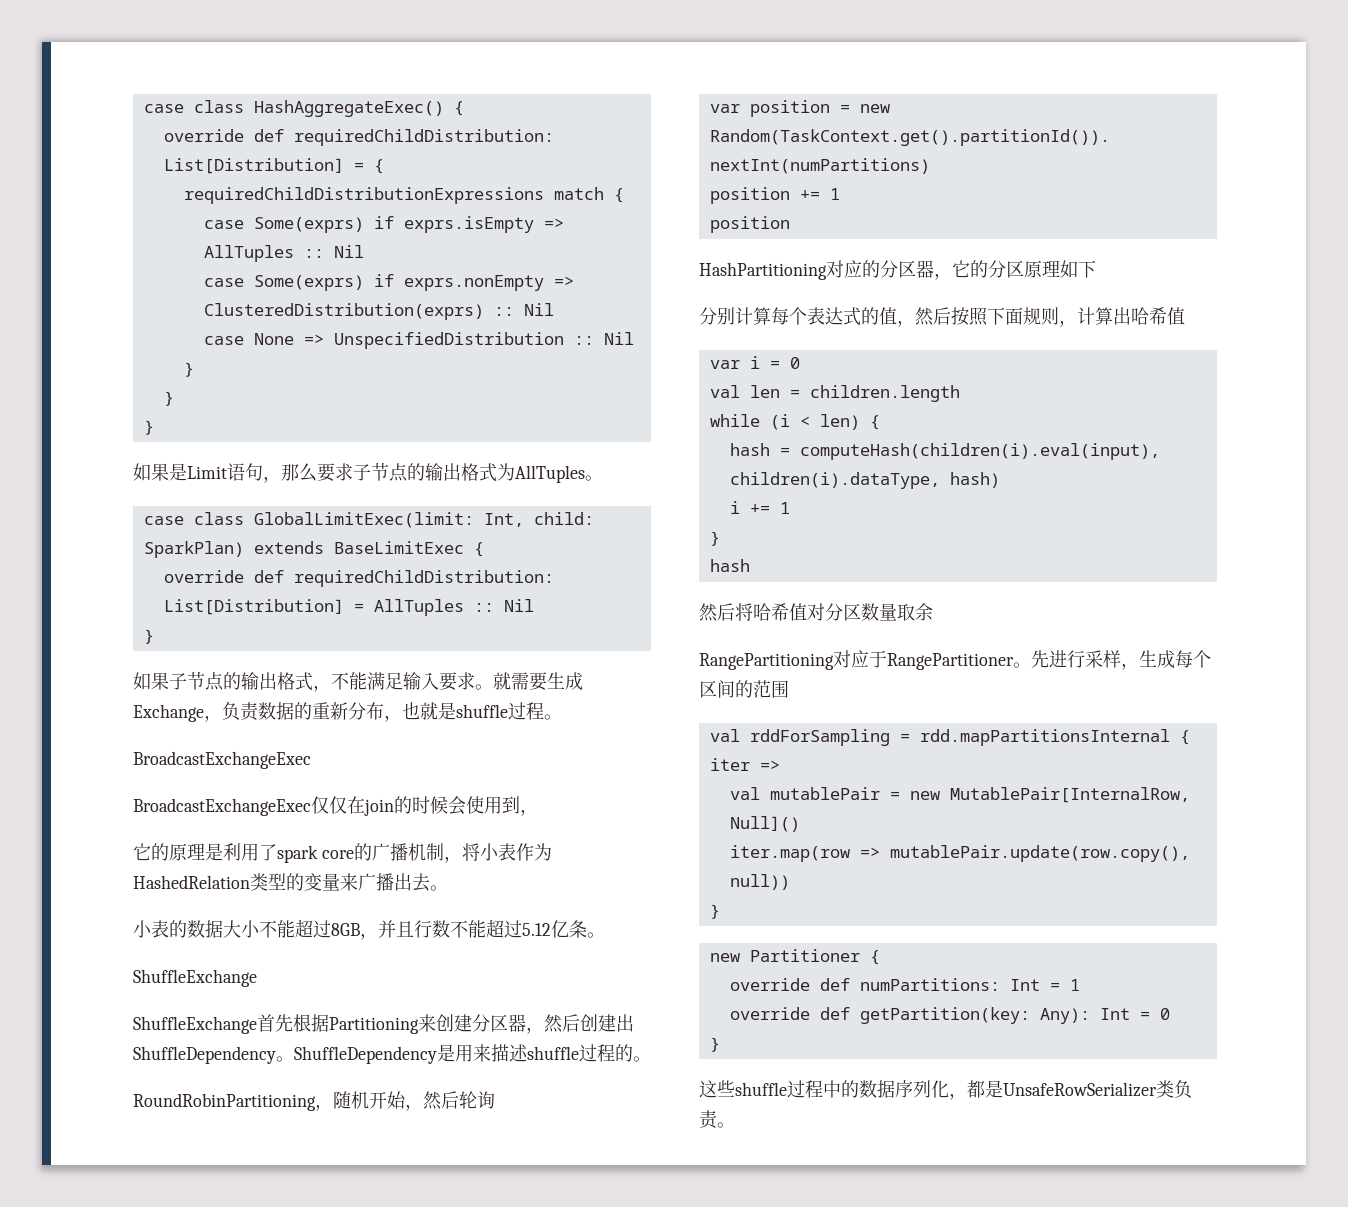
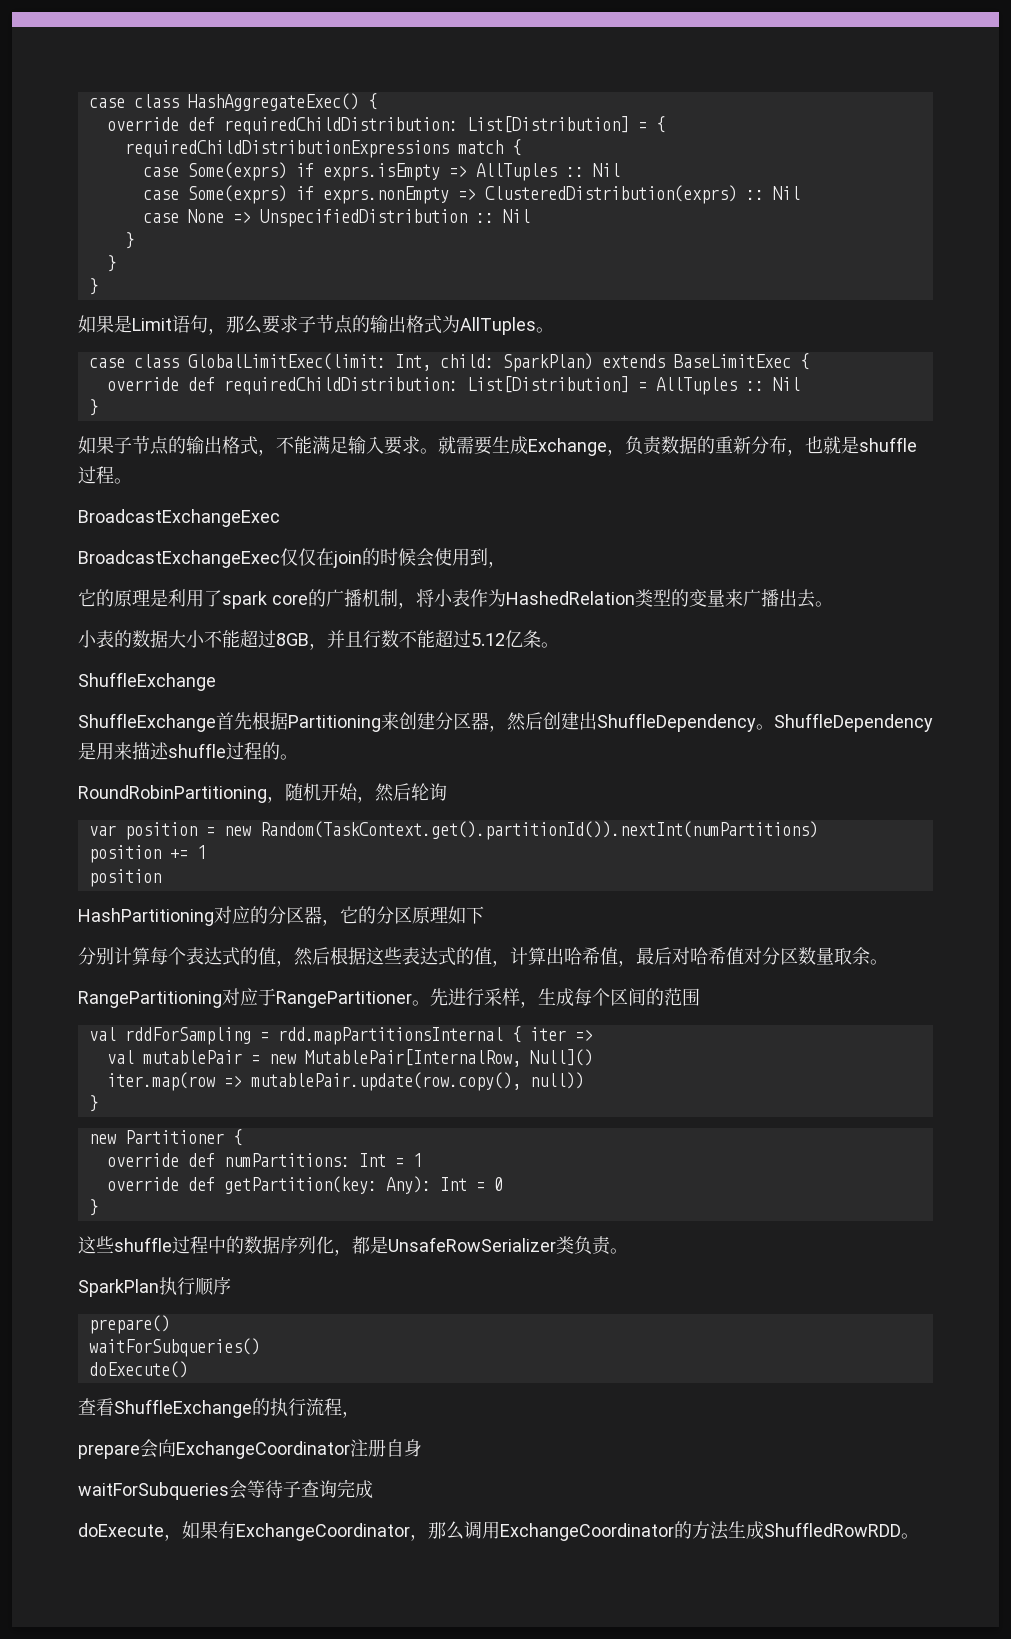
[951,307,1059,326] 按照下面规则 -> [330,947,492,966] 根据这些表达式的值
[709,356,800,369] [709,385,960,402] [709,414,880,430] [729,443,1160,460] [729,472,1000,489] [729,501,790,514] [709,531,720,546] [709,559,750,572] [699,603,753,622] // var i = 0 // val len = children.length // while (i < len) { // hash = computeHash(children(i).eval(input), children(i).dataType, hash) // i += 1 // } // hash // 然后将 -> [618,947,690,967] ，最后对
(933, 612) none -> [870,959,888,965] 。
(735, 1125) none -> [78,1277,231,1297] [88,1315,170,1334] [88,1338,260,1357] [88,1361,188,1378] [78,1398,360,1418] [78,1439,422,1459] [78,1479,373,1500] [78,1521,919,1541] // SparkPlan执行顺序 // prepare() // waitForSubqueries() // doExecute() // 查看ShuffleExchange的执行流程， // prepare会向ExchangeCoordinator注册自身 // waitForSubqueries会等待子查询完成 // doExecute，如果有ExchangeCoordinator，那么调用ExchangeCoordinator的方法生成ShuffledRowRDD。

